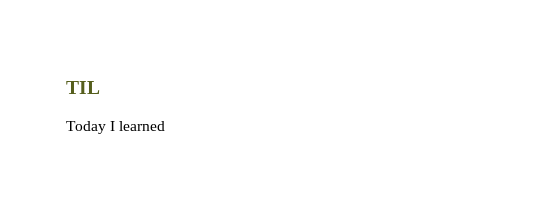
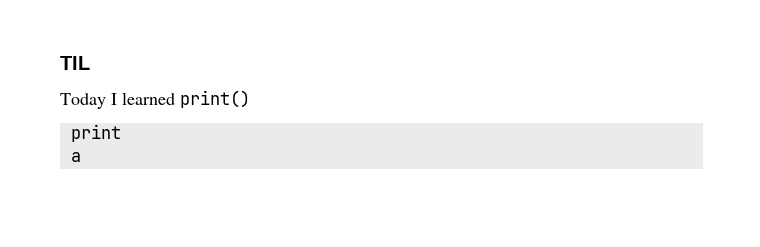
(166, 126) none -> [180,90,250,108] [70,124,121,142] [70,152,81,162] print() // print // a

